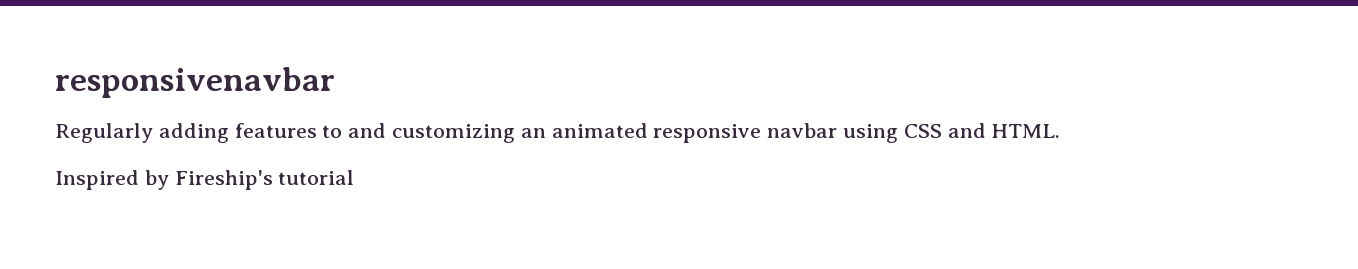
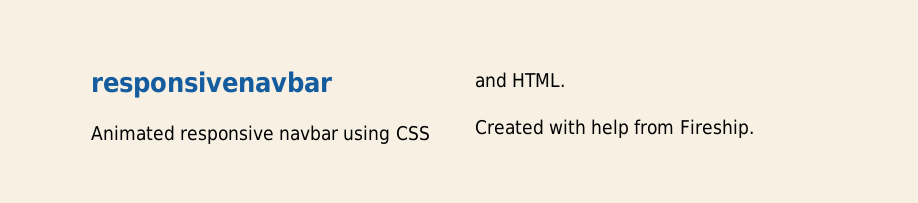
[55,123,648,143] Regularly adding features to and customizing an animated -> [91,125,175,141] Animated
[55,170,355,190] Inspired by Fireship's tutorial -> [475,119,754,138] Created with help from Fireship.

